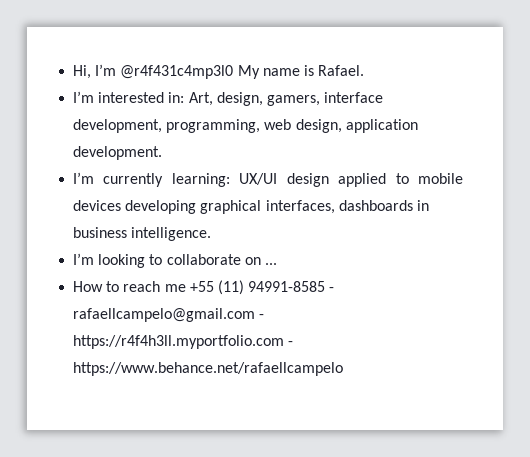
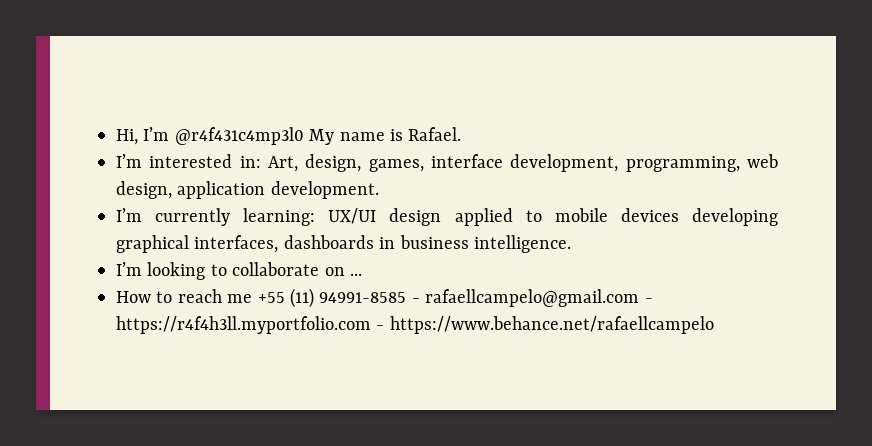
[266,95,320,106] gamers, -> [368,159,424,172] games,

